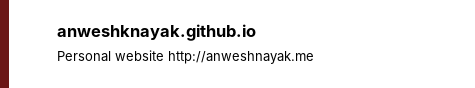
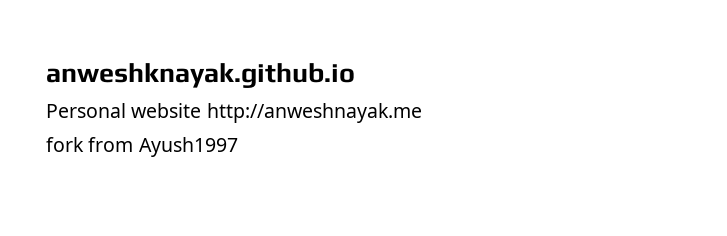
(314, 57) none -> [46,137,238,157] // fork from Ayush1997

